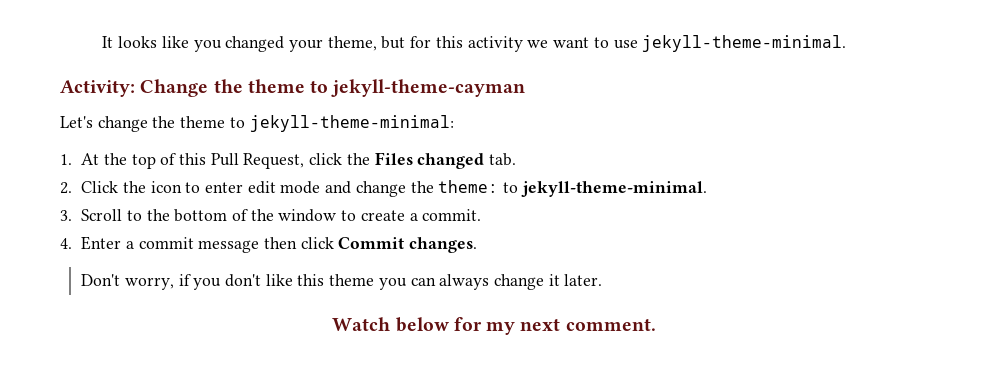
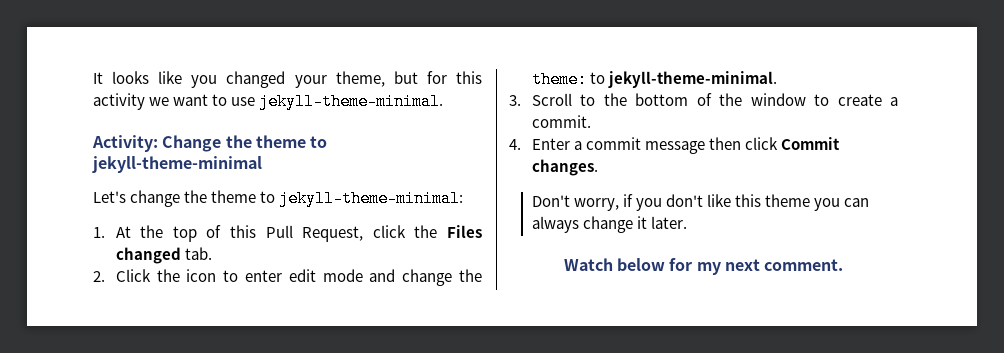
[331,79,526,97] jekyll-theme-cayman -> [92,156,262,173] jekyll-theme-minimal

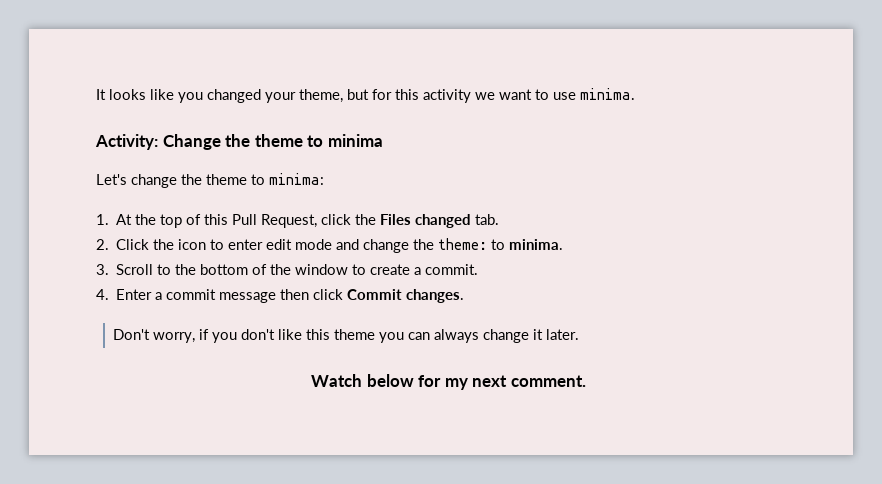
[259,93,444,110] jekyll-theme-minimal. -> [580,88,635,100] minima.
[92,156,262,173] jekyll-theme-minimal -> [327,134,383,147] minima
[279,190,464,207] jekyll-theme-minimal: -> [269,173,324,185] minima:
[607,71,777,88] jekyll-theme-minimal. -> [509,239,564,250] minima.

